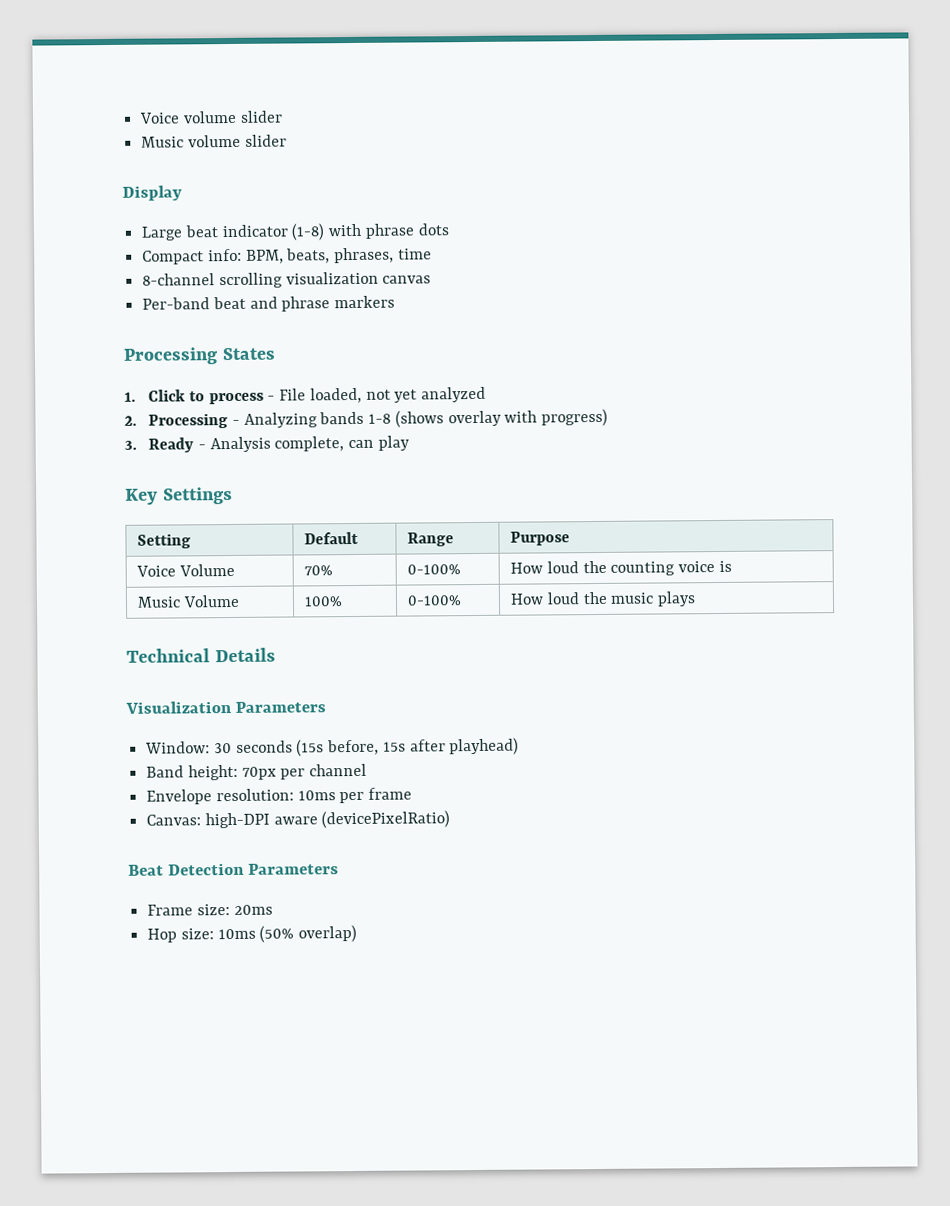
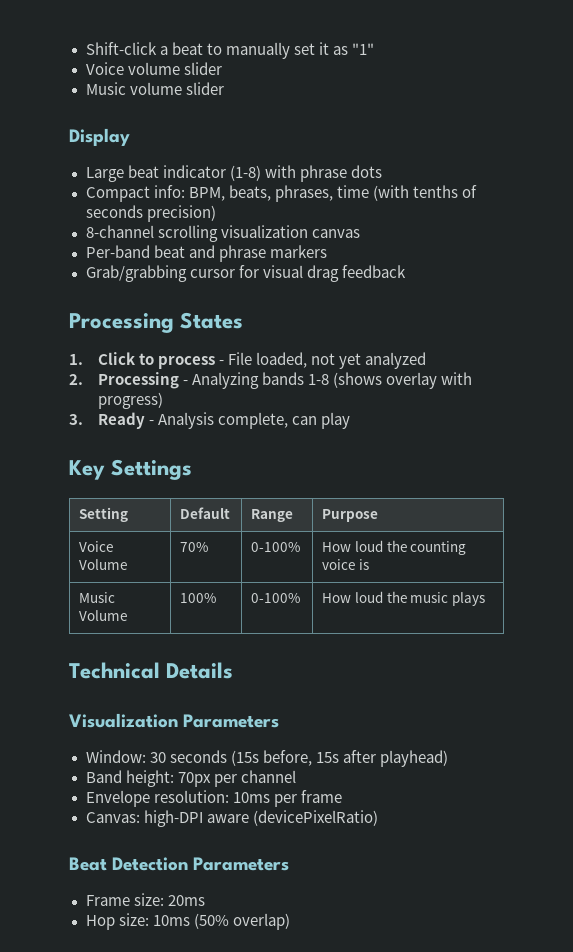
(139, 118) none -> [85,42,374,59] Shift-click a beat to manually set it as "1" //
(432, 254) none -> [372,185,477,201] [85,205,216,222] (with tenths of seconds precision)
(396, 302) none -> [85,265,406,282] // Grab/grabbing cursor for visual drag feedback

